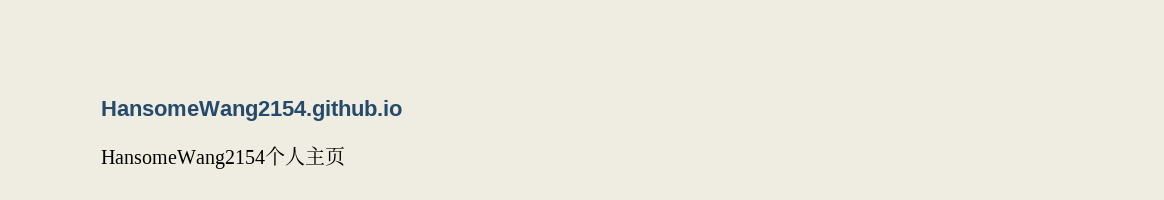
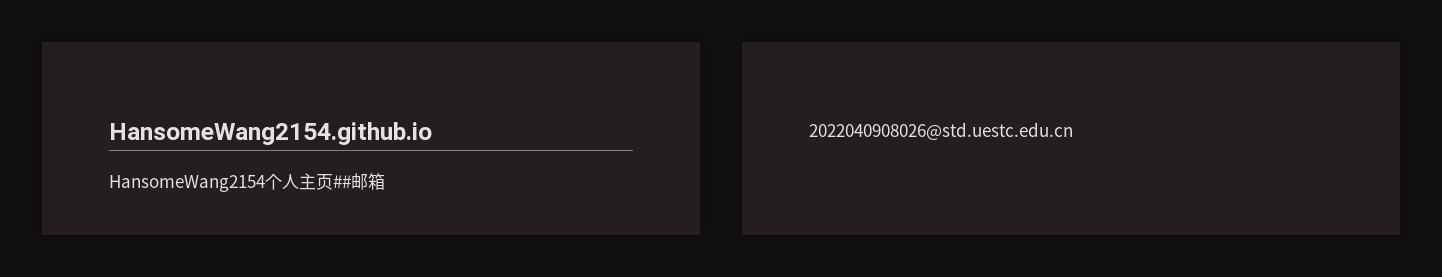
(345, 156) none -> [333,173,385,190] [809,122,1073,140] ##邮箱2022040908026@std.uestc.edu.cn

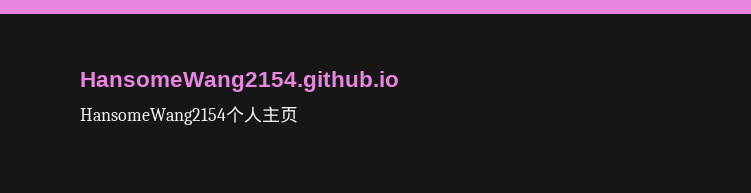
[333,173,385,190] [809,122,1073,140] ##邮箱2022040908026@std.uestc.edu.cn -> (298, 115) none

